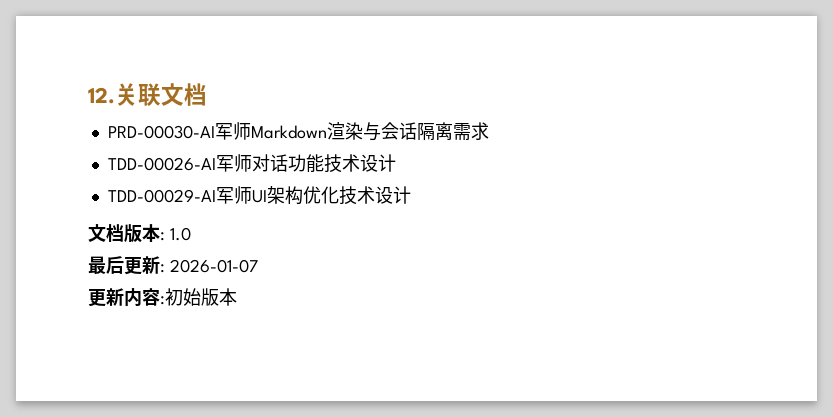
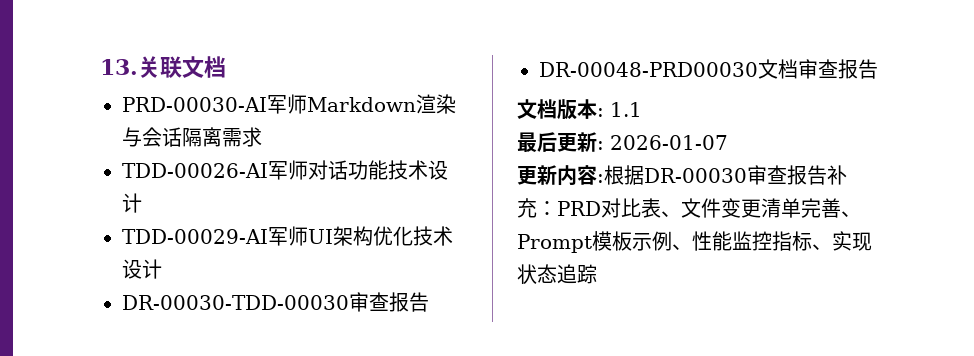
[88,87,115,104] 12. -> [100,59,138,75] 13.
(411, 195) none -> [122,292,429,312] [539,59,878,79] // DR-00030-TDD-00030审查报告 // DR-00048-PRD00030文档审查报告
[169,227,191,241] 1.0 -> [610,102,642,117] 1.1
[165,288,237,306] 初始版本 -> [604,165,847,185] [517,198,861,218] [517,231,872,253] [517,264,597,284] 根据DR-00030审查报告补充：PRD对比表、文件变更清单完善、Prompt模板示例、性能监控指标、实现状态追踪

